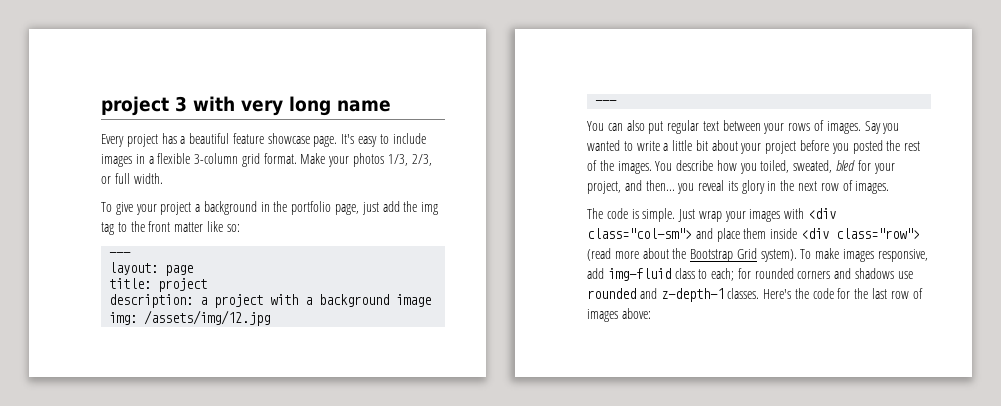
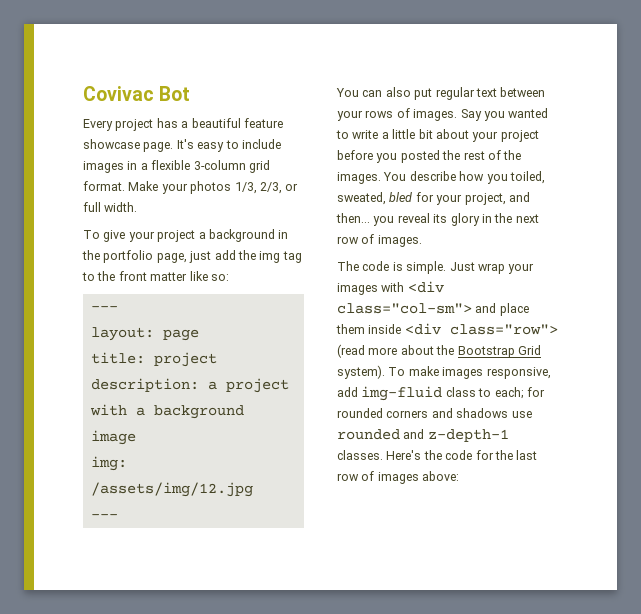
[101,96,391,116] project 3 with very long name -> [83,86,191,101] Covivac Bot

